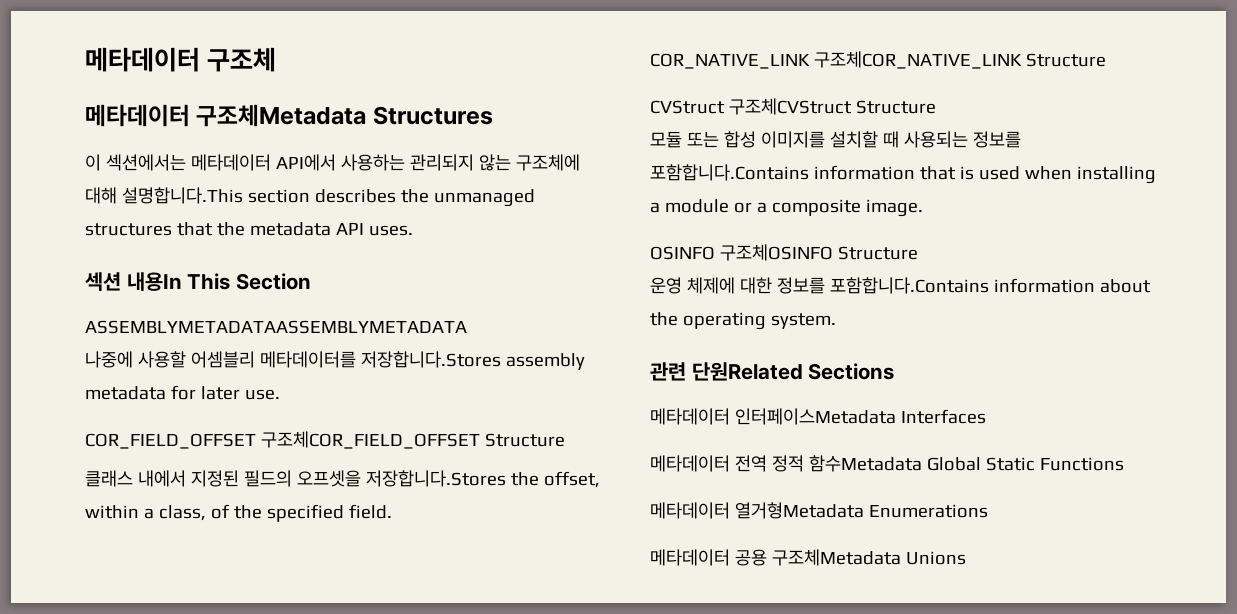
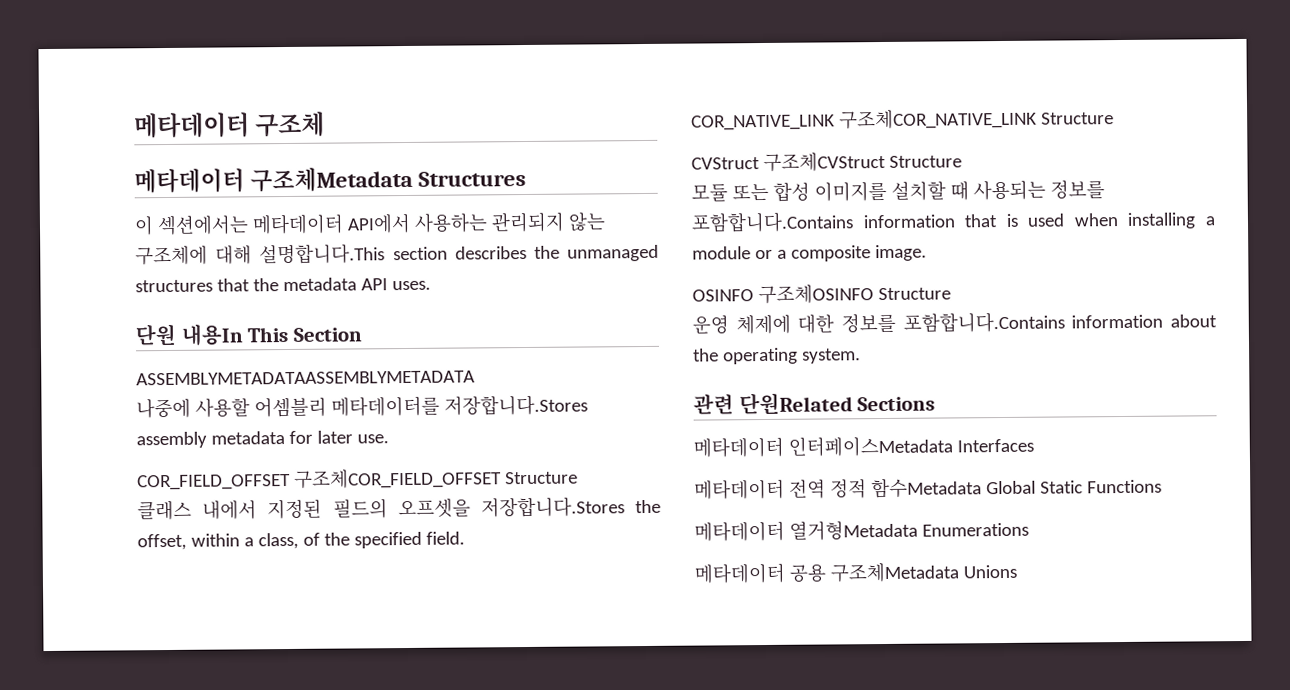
[85,272,121,291] 섹션 -> [135,323,176,346] 단원

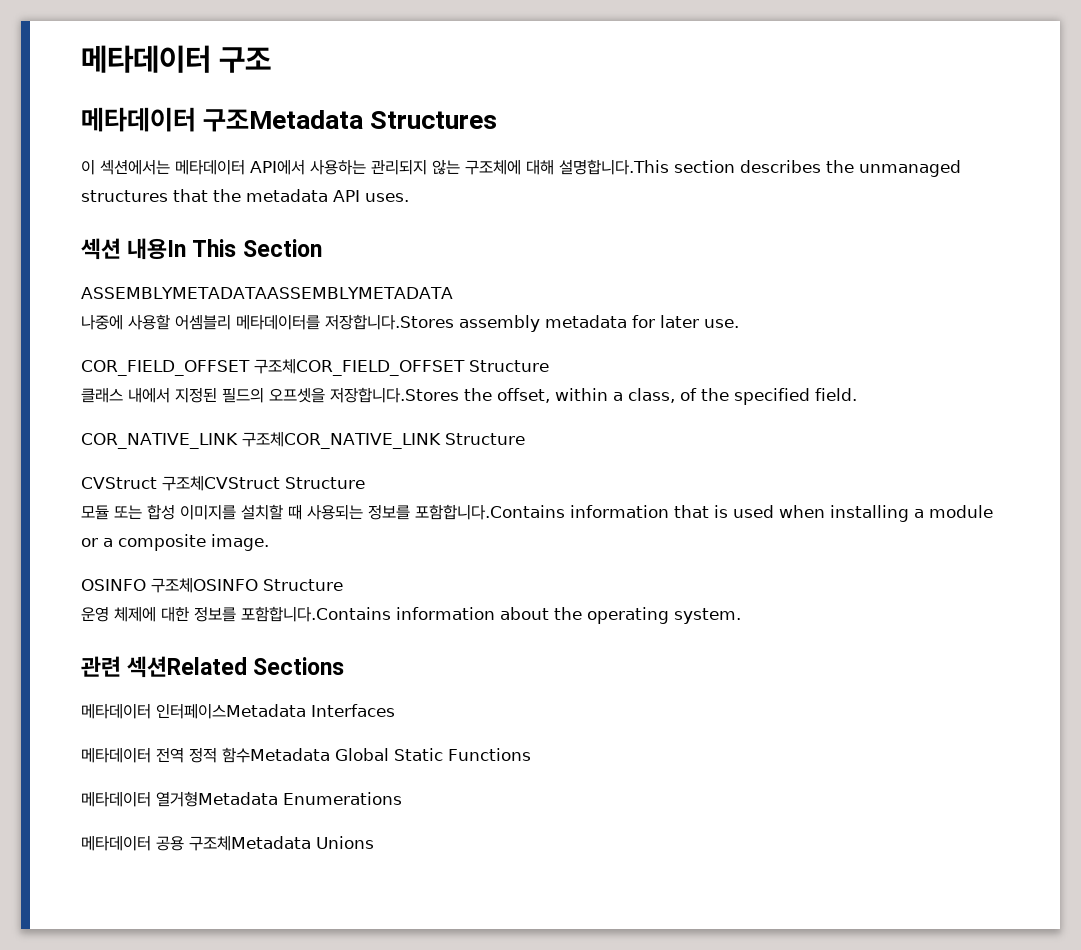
[134,111,326,139] [134,166,414,194] 메타데이터 구조체 // 메타데이터 구조체Metadata -> [81,45,272,73] [81,107,364,132] 메타데이터 구조 // 메타데이터 구조Metadata
[135,323,176,346] 단원 -> [81,238,121,260] 섹션
[738,392,853,415] 단원Related -> [127,656,248,678] 섹션Related

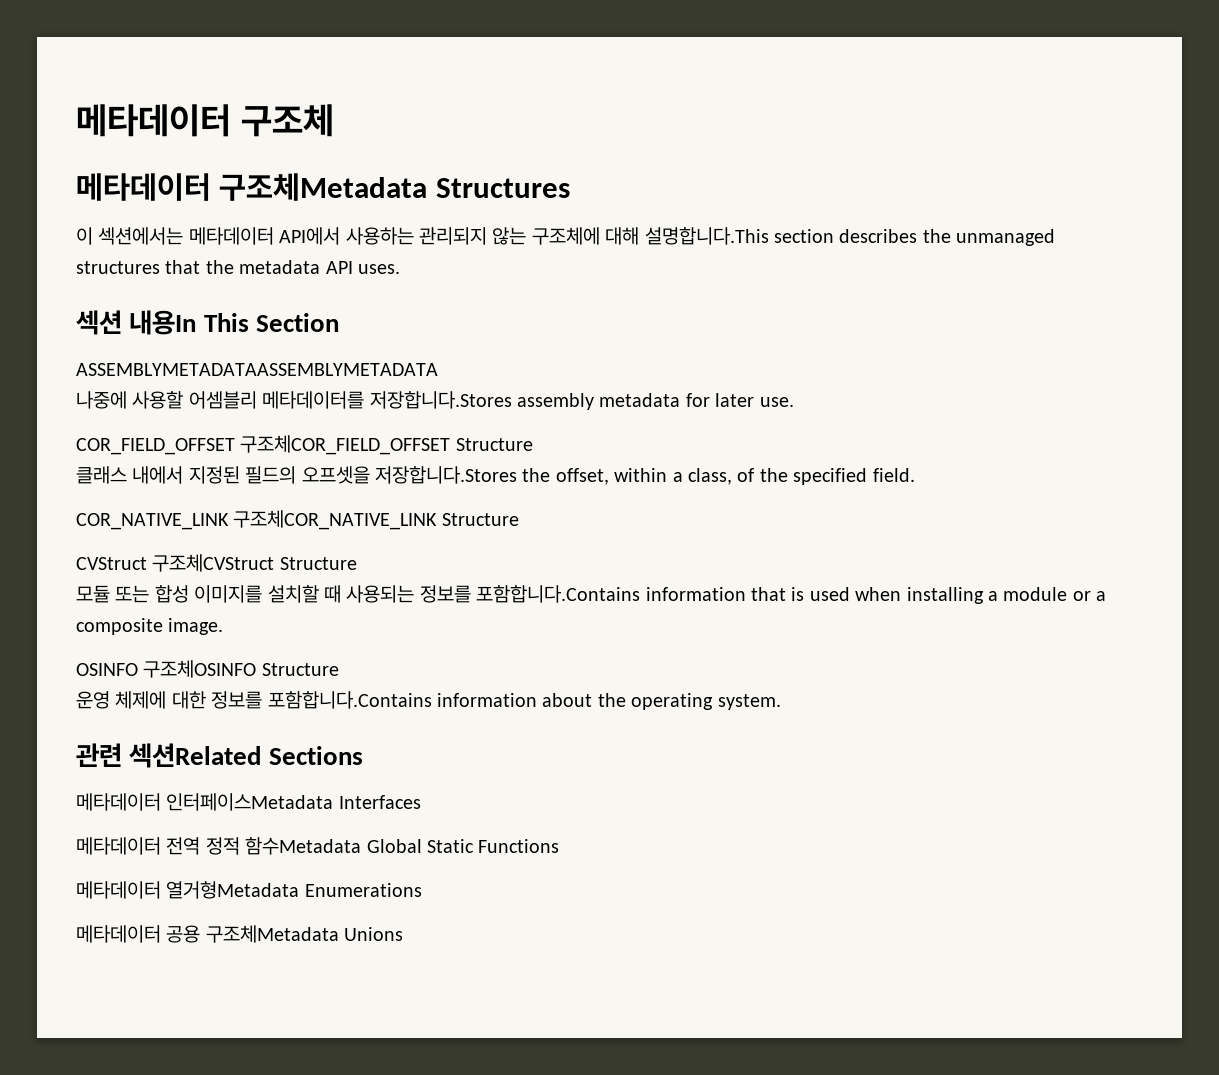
[81,45,272,73] [81,107,364,132] 메타데이터 구조 // 메타데이터 구조Metadata -> [76,104,334,137] [76,173,428,201] 메타데이터 구조체 // 메타데이터 구조체Metadata

